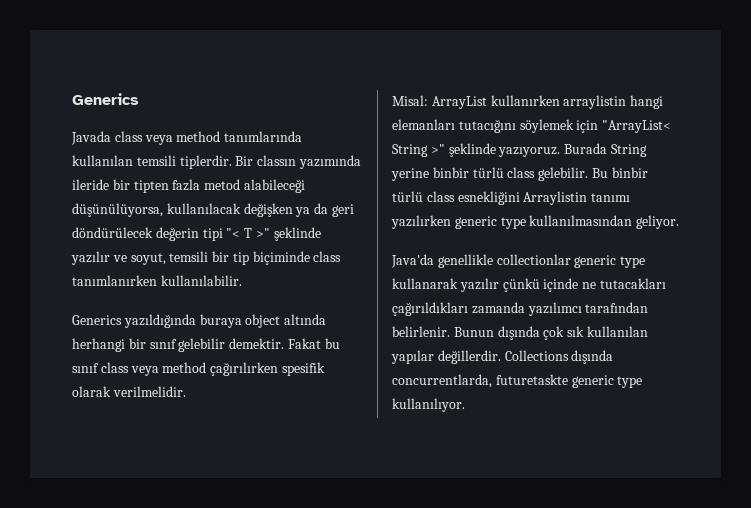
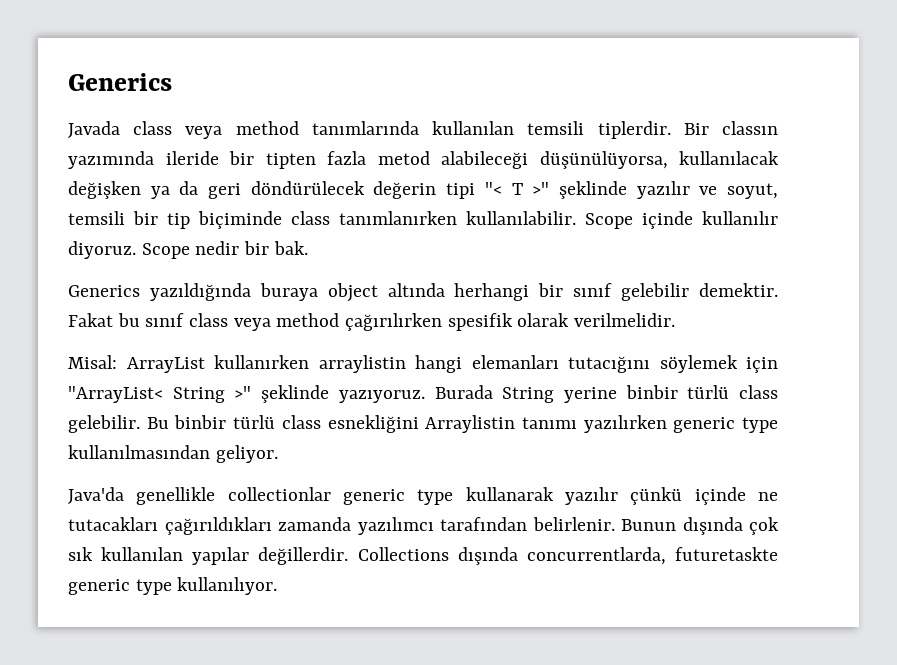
(242, 280) none -> [585,211,778,229] [68,241,308,259] Scope içinde kullanılır diyoruz. Scope nedir bir bak.

